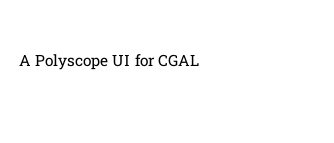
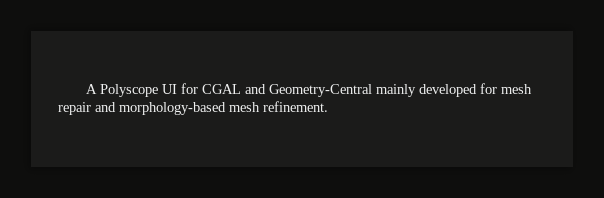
(199, 60) none -> [244,83,532,97] [58,101,328,115] and Geometry-Central mainly developed for mesh repair and morphology-based mesh refinement.

